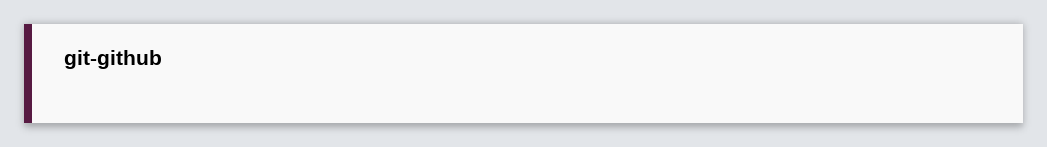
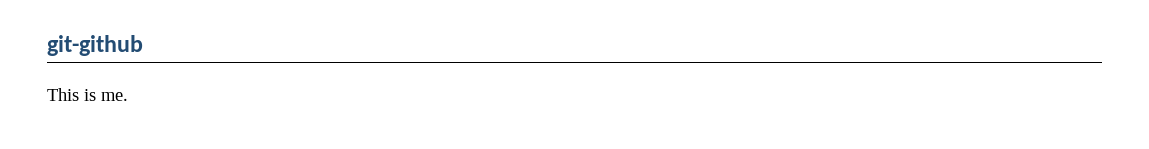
(162, 59) none -> [47,88,128,101] // This is me.

